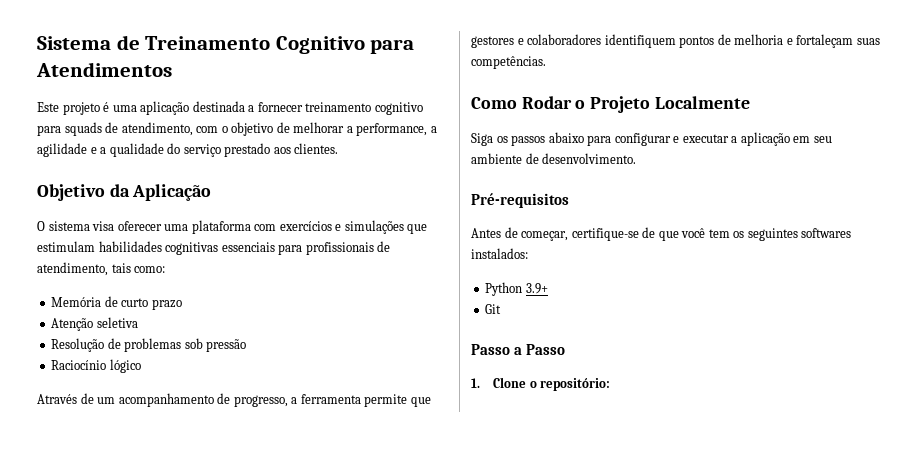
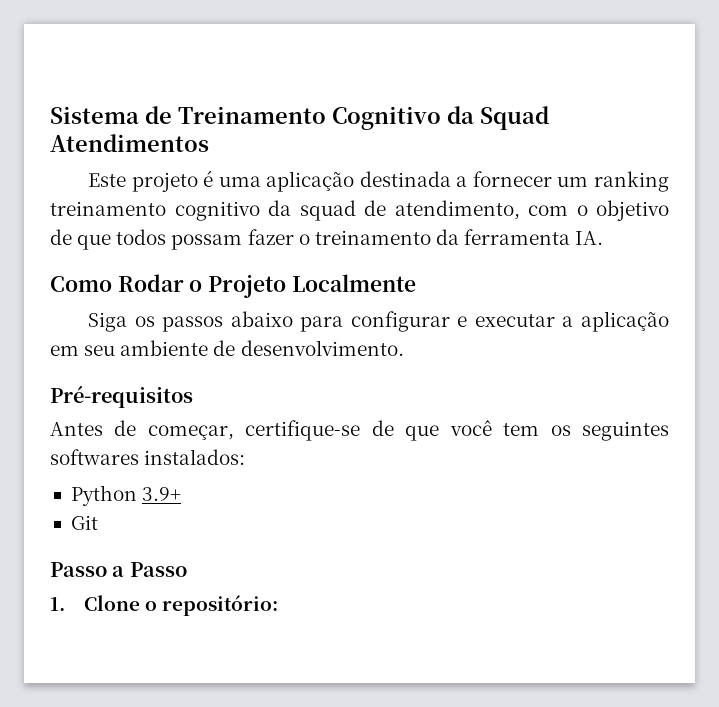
[370,39,415,54] para -> [447,106,549,130] da Squad
[305,102,423,115] [37,122,102,136] treinamento cognitivo para squads -> [557,171,669,192] [50,200,356,221] um ranking treinamento cognitivo da squad
[293,122,437,136] [37,143,339,157] [37,184,212,201] [37,220,428,234] [37,241,391,255] [37,262,166,276] [51,296,182,310] [51,317,138,331] [51,338,247,352] [51,359,141,373] [37,393,431,407] [471,34,880,48] [471,56,546,69] melhorar a performance, a agilidade e a qualidade do serviço prestado aos clientes. // Objetivo da Aplicação // O sistema visa oferecer uma plataforma com exercícios e simulações que estimulam habilidades cognitivas essenciais para profissionais de atendimento, tais como: // Memória de curto prazo // Atenção seletiva // Resolução de problemas sob pressão // Raciocínio lógico // Através de um acompanhamento de progresso, a ferramenta permite que gestores e colaboradores identifiquem pontos de melhoria e fortaleçam suas competências. -> [77,229,604,250] que todos possam fazer o treinamento da ferramenta IA.

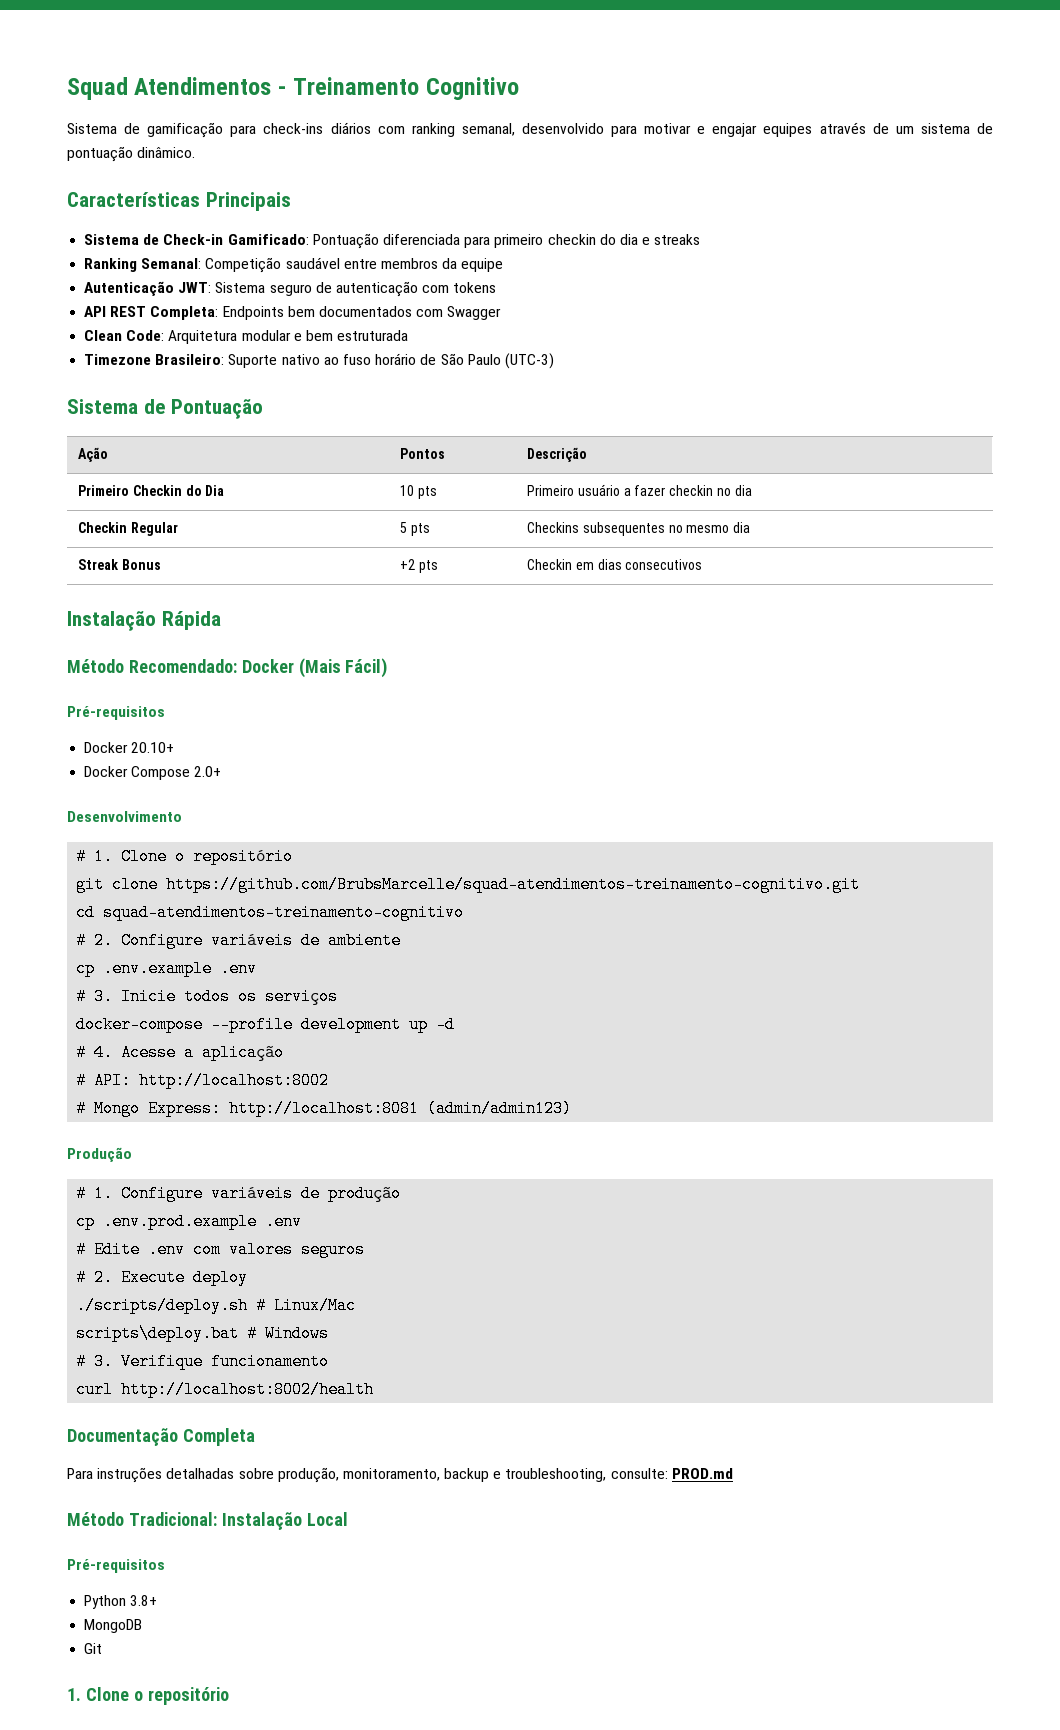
[50,106,549,130] [50,134,209,152] [88,170,669,192] [50,200,669,221] [50,229,604,250] [50,274,416,298] [88,311,670,332] [50,340,404,356] [50,385,193,408] [50,420,670,441] [50,449,246,465] Sistema de Treinamento Cognitivo da Squad Atendimentos // Este projeto é uma aplicação destinada a fornecer um ranking treinamento cognitivo da squad de atendimento, com o objetivo de que todos possam fazer o treinamento da ferramenta IA. // Como Rodar o Projeto Localmente // Siga os passos abaixo para configurar e executar a aplicação em seu ambiente de desenvolvimento. // Pré-requisitos // Antes de começar, certifique-se de que você tem os seguintes softwares instalados: -> [67,77,519,100] [67,122,993,138] [67,146,196,162] [67,192,291,211] [84,233,701,249] [84,257,504,273] [84,281,497,297] [84,306,502,320] [84,330,409,344] [84,353,554,369] [67,399,264,419] [77,447,108,462] [399,448,445,459] [526,447,587,462] [77,485,225,496] [399,485,437,499] [526,484,752,496] [77,522,178,536] [399,522,430,536] [526,522,751,536] [77,559,161,570] [399,559,438,573] [526,559,703,570] [67,611,221,631] [67,658,388,678] [67,706,165,720] [84,742,175,753] [84,766,222,780] [67,811,182,822] [76,848,294,865] [76,876,861,893] [76,904,465,921] [76,932,402,949] [76,960,258,977] [76,988,339,1005] [76,1016,456,1033] [76,1044,285,1061] [76,1072,330,1089] [76,1100,573,1117] [67,1147,132,1162] [76,1185,402,1202] [76,1213,303,1230] [76,1241,366,1258] [76,1269,249,1286] [76,1297,357,1314] [76,1325,330,1342] [76,1353,330,1370] [76,1381,375,1398] [67,1428,255,1446] [67,1467,733,1483] [67,1512,348,1530] [67,1559,165,1573] Squad Atendimentos - Treinamento Cognitivo // Sistema de gamificação para check-ins diários com ranking semanal, desenvolvido para motivar e engajar equipes através de um sistema de pontuação dinâmico. // Características Principais // Sistema de Check-in Gamificado: Pontuação diferenciada para primeiro checkin do dia e streaks // Ranking Semanal: Competição saudável entre membros da equipe // Autenticação JWT: Sistema seguro de autenticação com tokens // API REST Completa: Endpoints bem documentados com Swagger // Clean Code: Arquitetura modular e bem estruturada // Timezone Brasileiro: Suporte nativo ao fuso horário de São Paulo (UTC-3) // Sistema de Pontuação // Ação | Pontos | Descrição // Primeiro Checkin do Dia | 10 pts | Primeiro usuário a fazer checkin no dia // Checkin Regular | 5 pts | Checkins subsequentes no mesmo dia // Streak Bonus | +2 pts | Checkin em dias consecutivos // Instalação Rápida // Método Recomendado: Docker (Mais Fácil) // Pré-requisitos // Docker 20.10+ // Docker Compose 2.0+ // Desenvolvimento // # 1. Clone o repositório // git clone https://github.com/BrubsMarcelle/squad-atendimentos-treinamento-cognitivo.git // cd squad-atendimentos-treinamento-cognitivo // # 2. Configure variáveis de ambiente // cp .env.example .env // # 3. Inicie todos os serviços // docker-compose --profile development up -d // # 4. Acesse a aplicação // # API: http://localhost:8002 // # Mongo Express: http://localhost:8081 (admin/admin123) // Produção // # 1. Configure variáveis de produção // cp .env.prod.example .env // # Edite .env com valores seguros // # 2. Execute deploy // ./scripts/deploy.sh # Linux/Mac // scripts\deploy.bat # Windows // # 3. Verifique funcionamento // curl http://localhost:8002/health // Documentação Completa // Para instruções detalhadas sobre produção, monitoramento, backup e troubleshooting, consulte: PROD.md // Método Tradicional: Instalação Local // Pré-requisitos
[142,487,182,501] 3.9+ -> [130,1595,158,1606] [84,1619,143,1633] 3.8+ // MongoDB
[50,562,187,577] [50,595,279,616] // Passo a Passo // 1. Clone o repositório: -> [67,1687,229,1705] // 1. Clone o repositório

